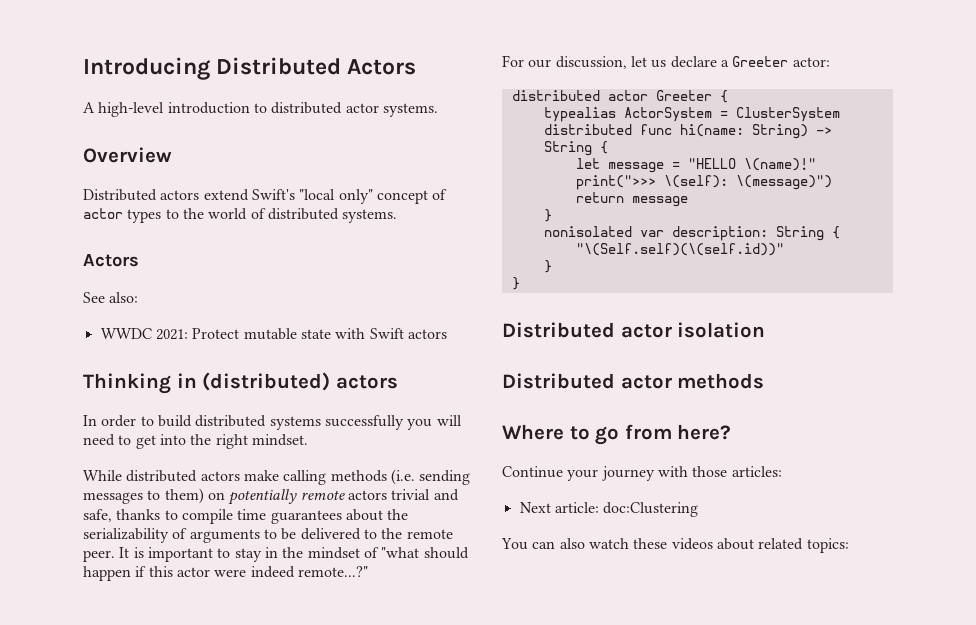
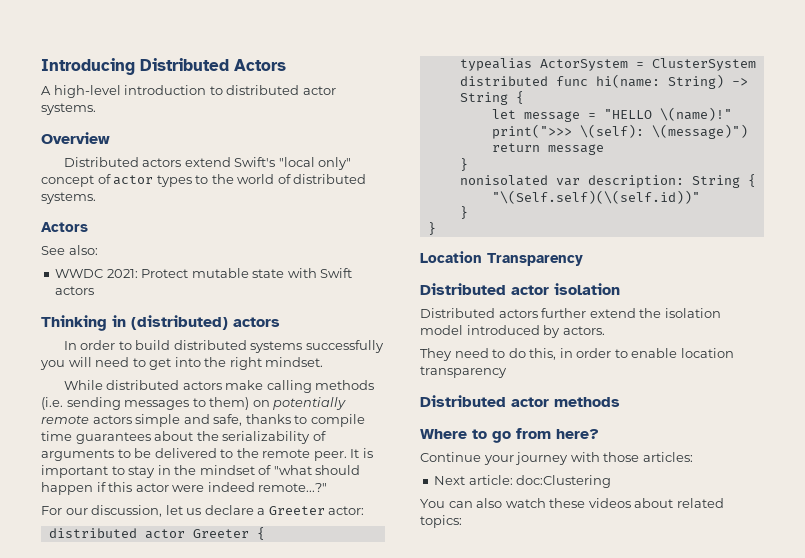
[391,489,431,500] trivial -> [135,414,181,427] simple
(520, 283) none -> [420,251,583,266] // Location Transparency
(766, 330) none -> [420,308,721,318] [420,325,605,338] [420,348,734,361] [420,366,507,378] // Distributed actors further extend the isolation model introduced by actors. // They need to do this, in order to enable location transparency

